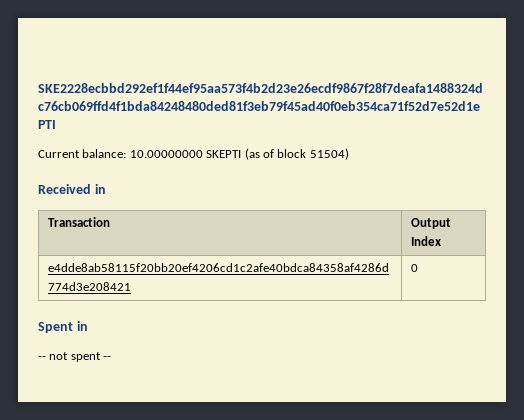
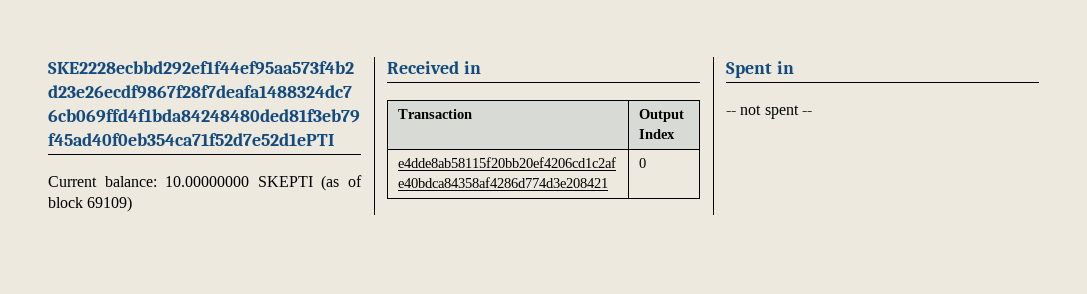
[309,148,349,160] 51504) -> [87,196,133,212] 69109)

